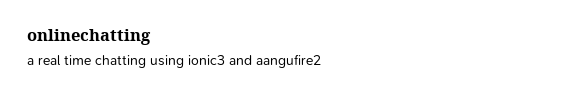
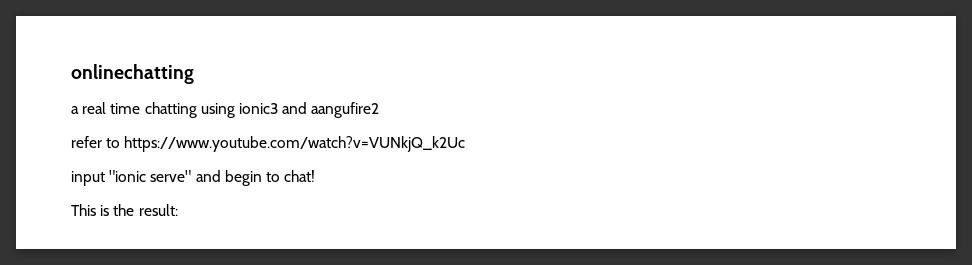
(321, 61) none -> [71,136,466,152] [71,170,316,186] [71,204,178,216] // refer to https://www.youtube.com/watch?v=VUNkjQ_k2Uc // input "ionic serve" and begin to chat! // This is the result:

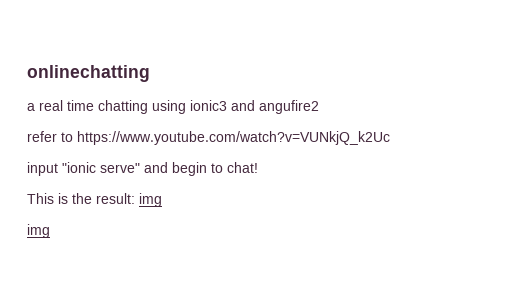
[311,102,380,118] aangufire2 -> [259,100,319,114] angufire2
(178, 210) none -> [139,193,162,207] [27,224,50,238] img // img

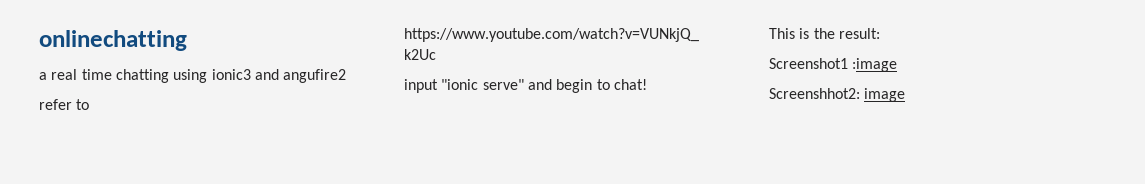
[139,193,162,207] [27,224,50,238] img // img -> [769,58,898,72] [769,88,906,102] // Screenshot1 :image // Screenshhot2: image

